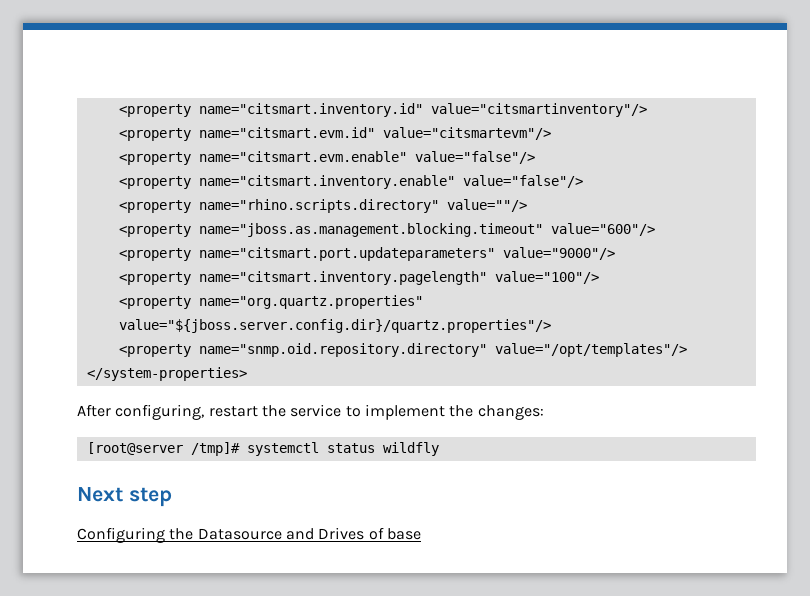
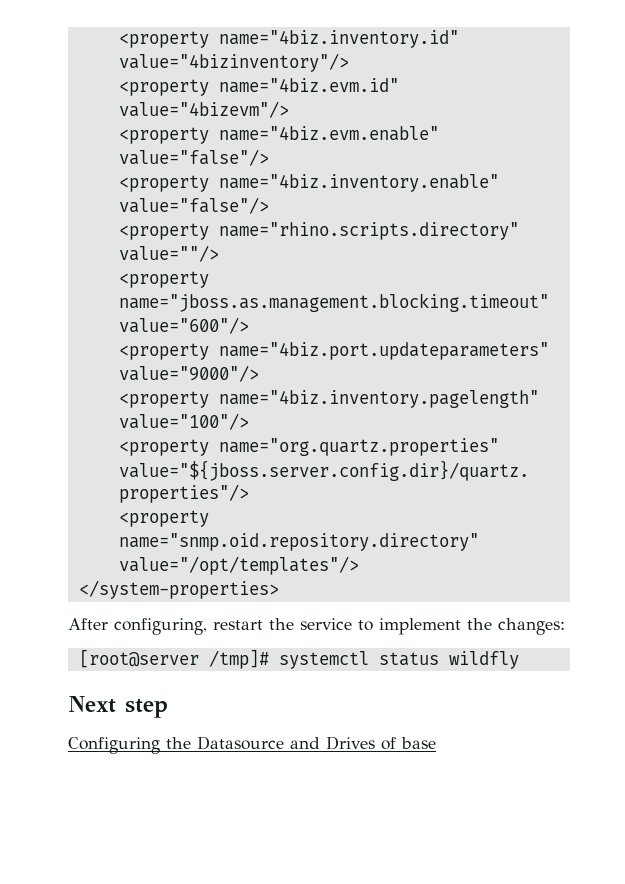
[118,103,647,117] [118,127,551,141] [118,151,535,165] [118,175,455,189] <property name="citsmart.inventory.id" value="citsmartinventory"/> // <property name="citsmart.evm.id" value="citsmartevm"/> // <property name="citsmart.evm.enable" value="false"/> // <property name="citsmart.inventory.enable" -> [118,30,459,48] [118,53,349,72] [118,78,399,96] [118,101,289,118] [118,126,439,144] [118,149,269,166] [118,174,499,192] <property name="4biz.inventory.id" value="4bizinventory"/> // <property name="4biz.evm.id" value="4bizevm"/> // <property name="4biz.evm.enable" value="false"/> // <property name="4biz.inventory.enable"
[198,247,495,261] name="citsmart.port.updateparameters" -> [218,342,549,360] name="4biz.port.updateparameters"
[198,271,487,285] name="citsmart.inventory.pagelength" -> [218,390,539,408] name="4biz.inventory.pagelength"

